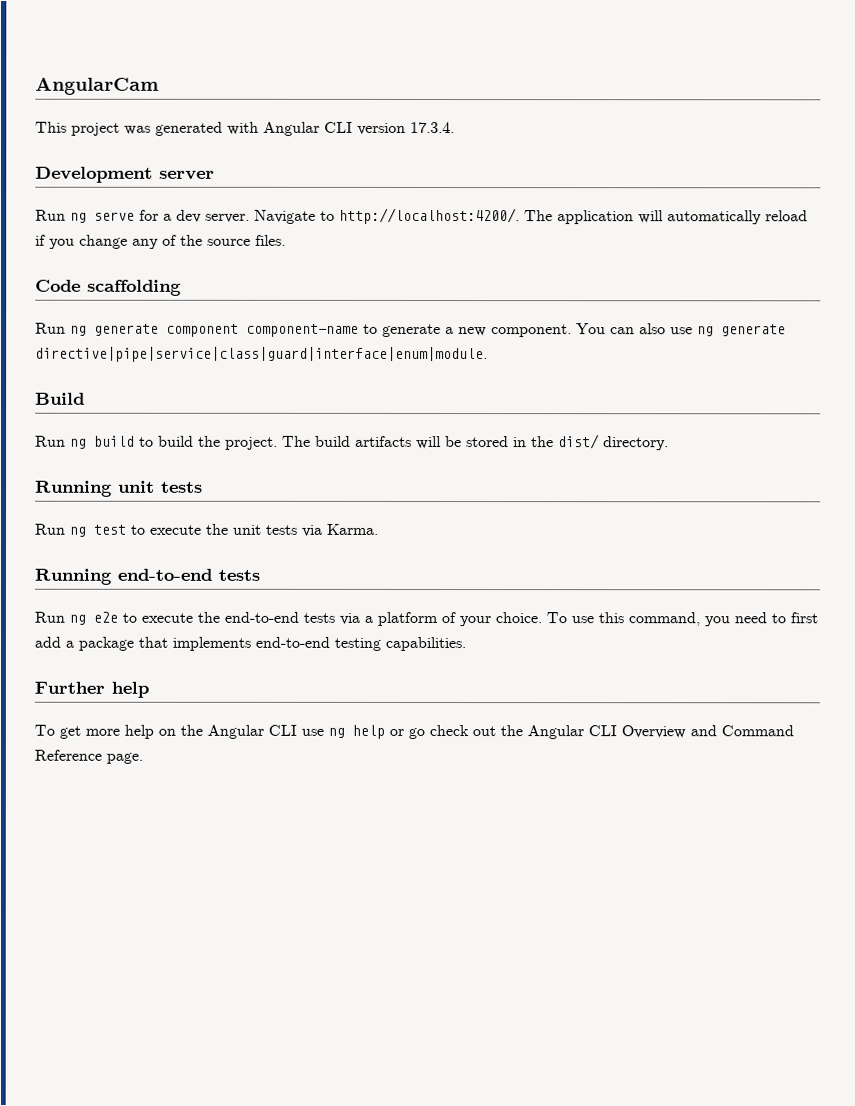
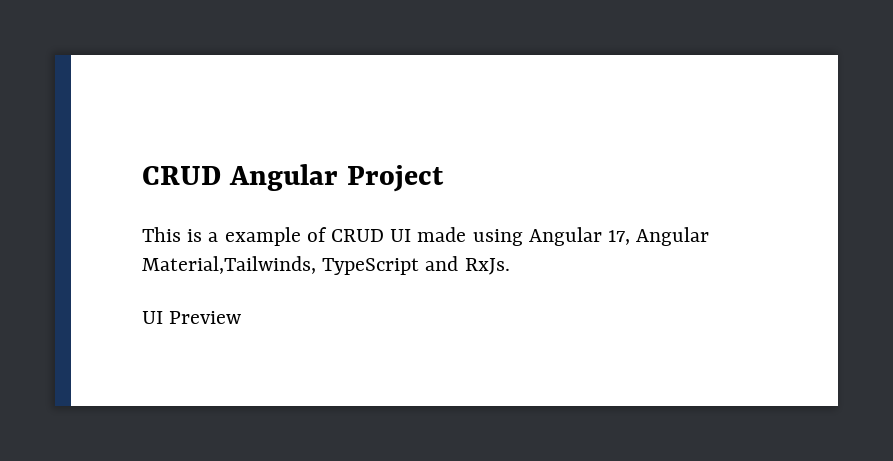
[35,77,159,95] [35,121,455,136] [35,166,215,183] [35,207,808,225] [35,234,286,249] [35,279,182,296] [35,322,786,338] [35,346,488,363] [35,392,85,405] [35,434,669,451] [35,480,203,497] [35,523,379,537] [34,568,260,585] [34,611,818,627] [34,636,466,652] [34,681,149,698] [34,724,794,740] [34,749,143,764] AngularCam // This project was generated with Angular CLI version 17.3.4. // Development server // Run ng serve for a dev server. Navigate to http://localhost:4200/. The application will automatically reload if you change any of the source files. // Code scaffolding // Run ng generate component component-name to generate a new component. You can also use ng generate directive|pipe|service|class|guard|interface|enum|module. // Build // Run ng build to build the project. The build artifacts will be stored in the dist/ directory. // Running unit tests // Run ng test to execute the unit tests via Karma. // Running end-to-end tests // Run ng e2e to execute the end-to-end tests via a platform of your choice. To use this command, you need to first add a package that implements end-to-end testing capabilities. // Further help // To get more help on the Angular CLI use ng help or go check out the Angular CLI Overview and Command Reference page. -> [142,164,444,192] [142,227,710,246] [142,256,510,275] [142,311,242,324] CRUD Angular Project // This is a example of CRUD UI made using Angular 17, Angular Material,Tailwinds, TypeScript and RxJs. // UI Preview

